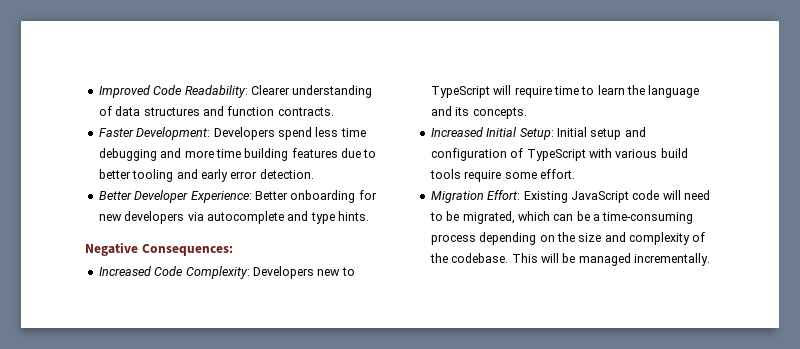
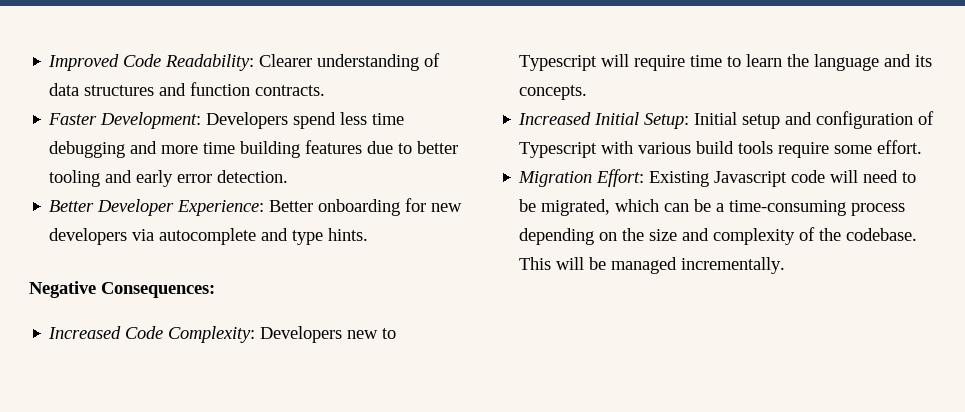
[430,86,490,98] TypeScript -> [519,55,598,71] Typescript
[526,149,586,161] TypeScript -> [519,142,598,158] Typescript
[570,191,629,203] JavaScript -> [714,171,788,187] Javascript

